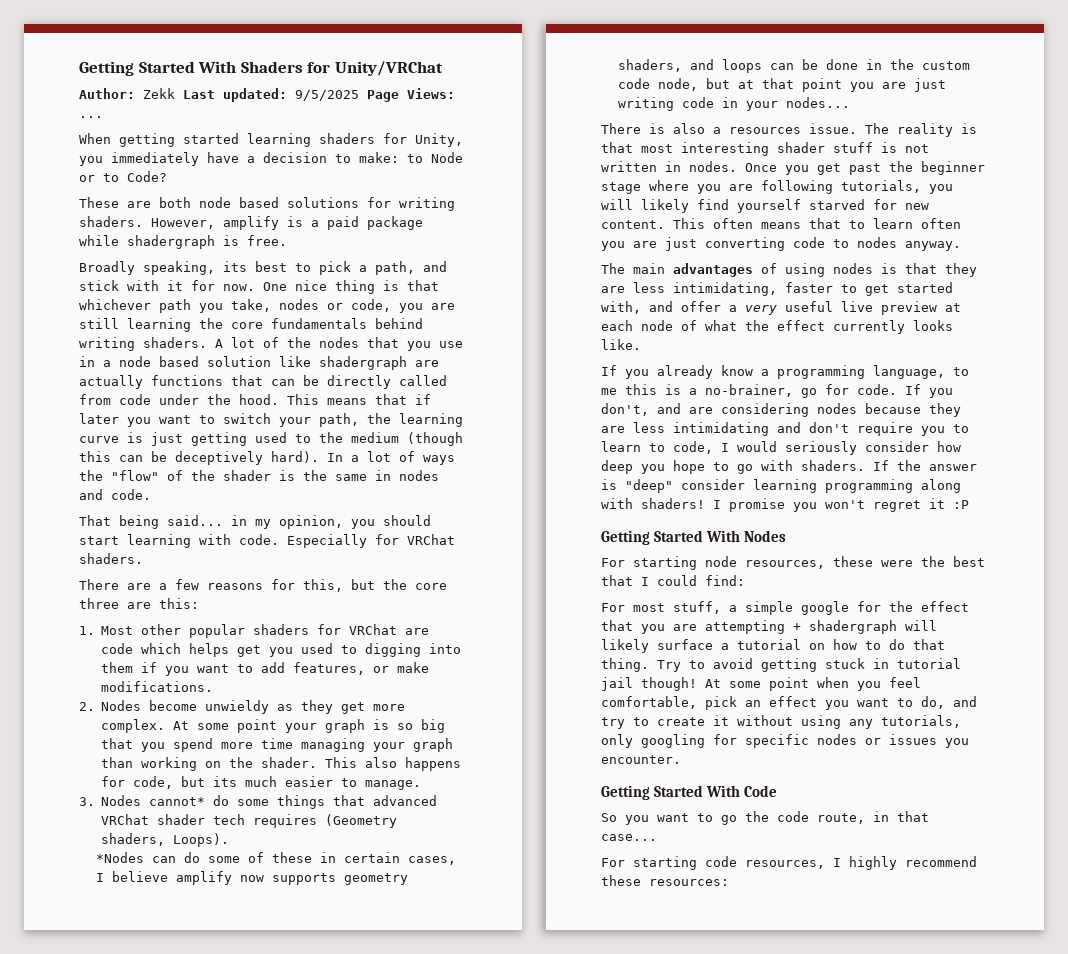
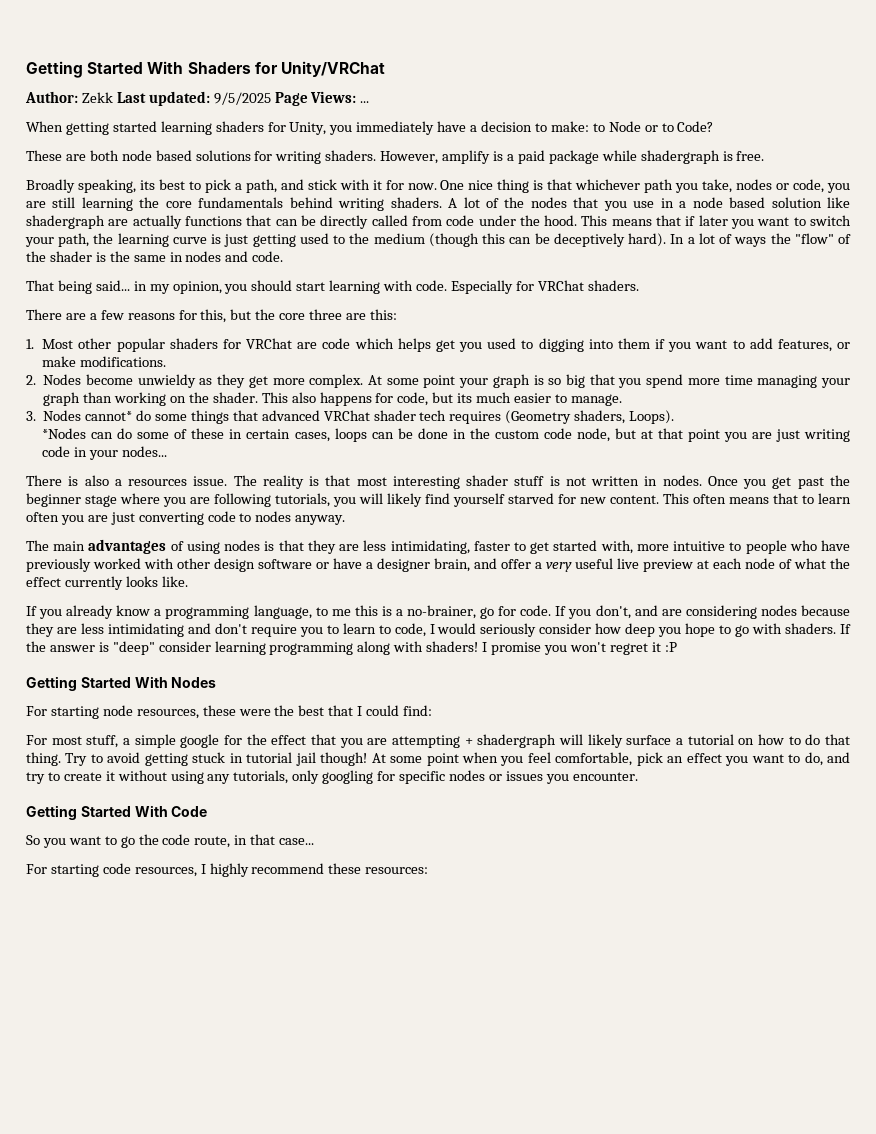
[96,871,409,885] [618,59,715,72] I believe amplify now supports geometry shaders, and -> (330, 437) none
(641, 307) none -> [636,540,851,554] [26,558,470,572] more intuitive to people who have previously worked with other design software or have a designer brain,

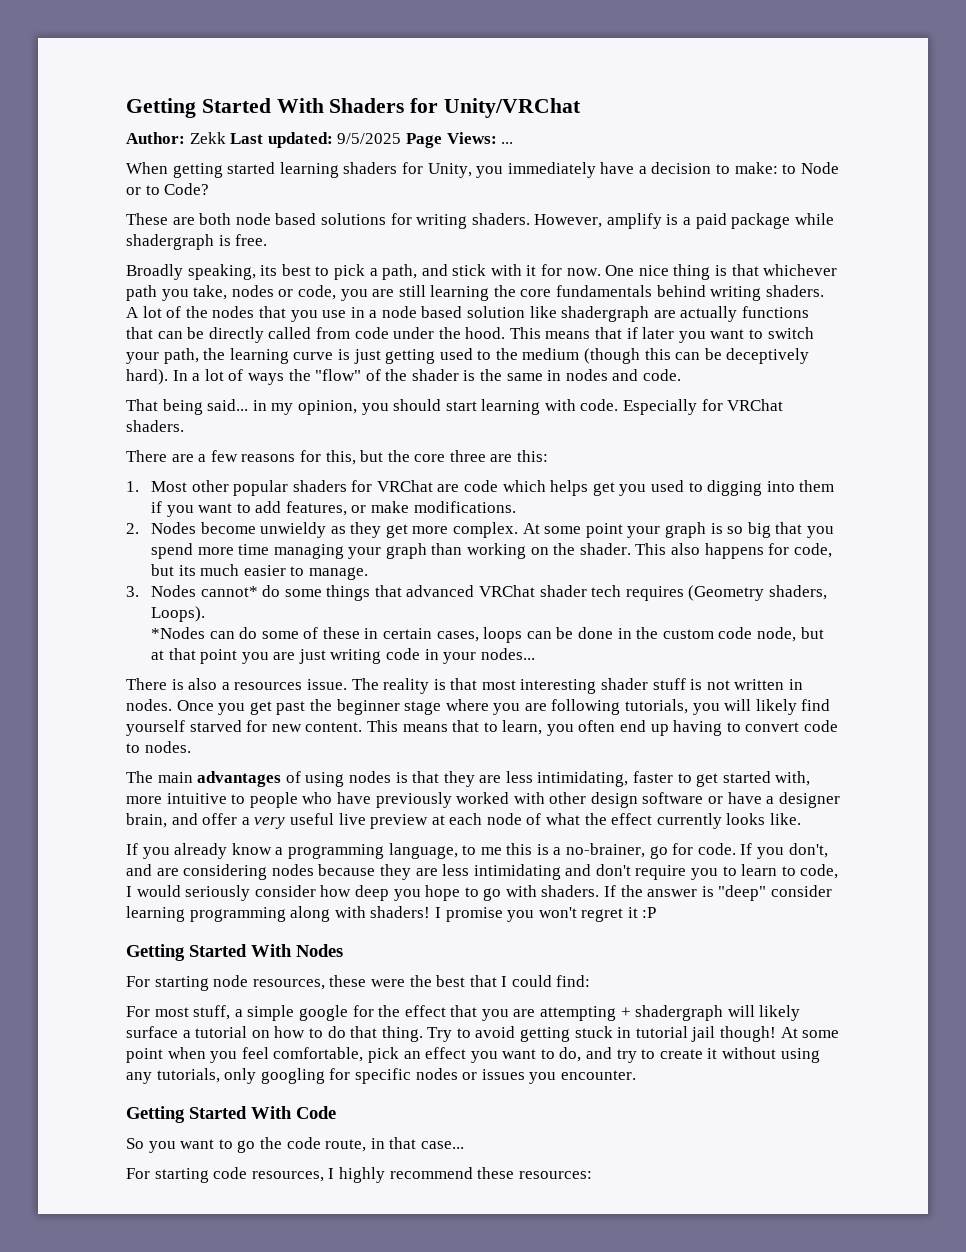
[693,494,726,504] often -> (398, 726) none
[818,493,851,504] [26,511,346,525] learn often you are just converting code to nodes anyway. -> [502,720,839,736] [126,741,191,753] learn, you often end up having to convert code to nodes.

